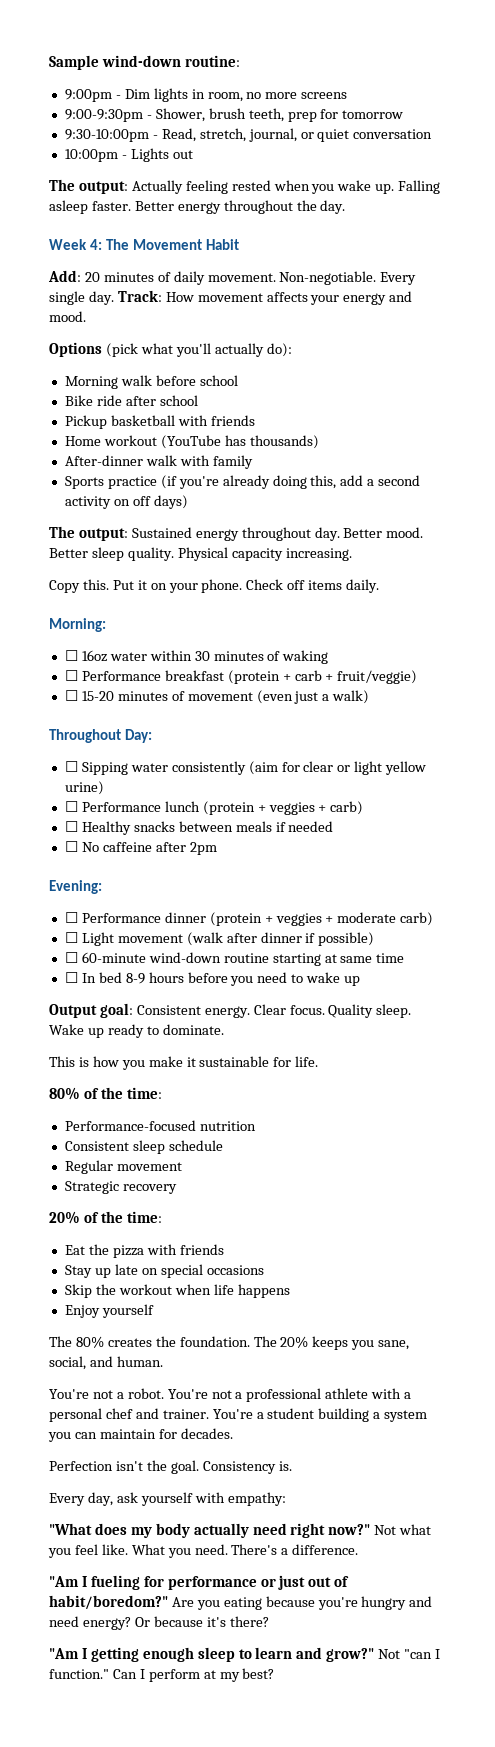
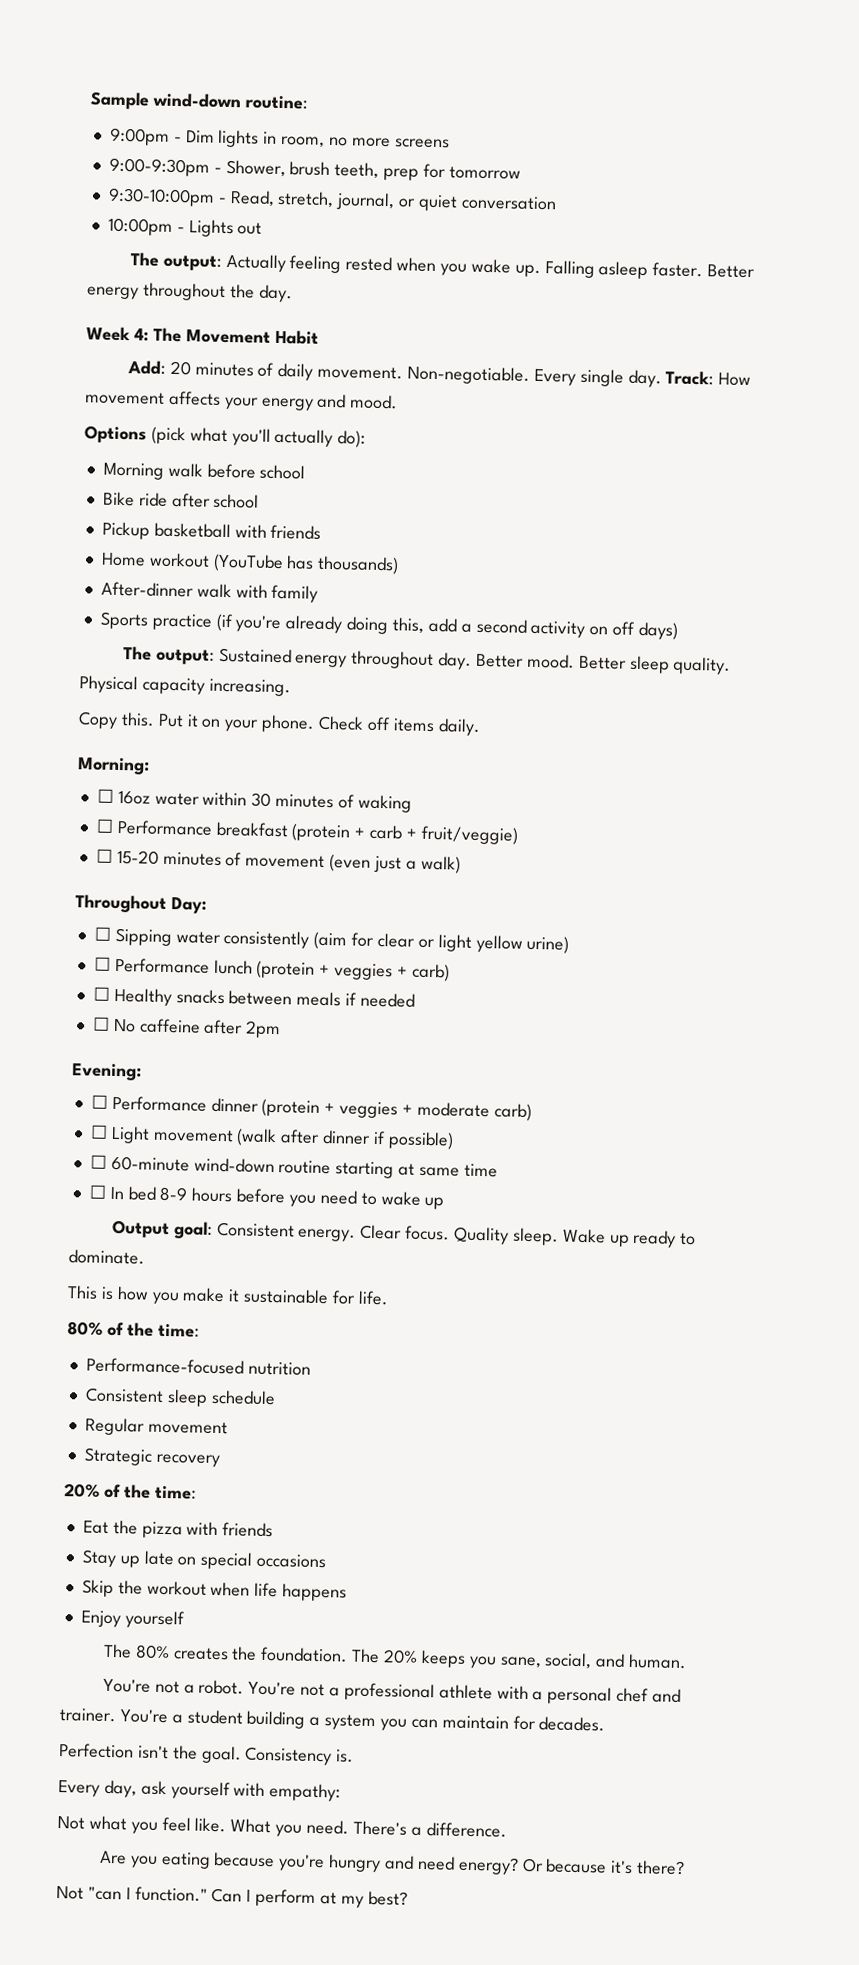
[49,1523,371,1538] "What does my body actually need right now?" -> (342, 1792) none
[49,1575,350,1590] [49,1595,168,1610] "Am I fueling for performance or just out of habit/boredom?" -> (507, 1830) none
[49,1647,375,1662] "Am I getting enough sleep to learn and grow?" -> (686, 1868) none

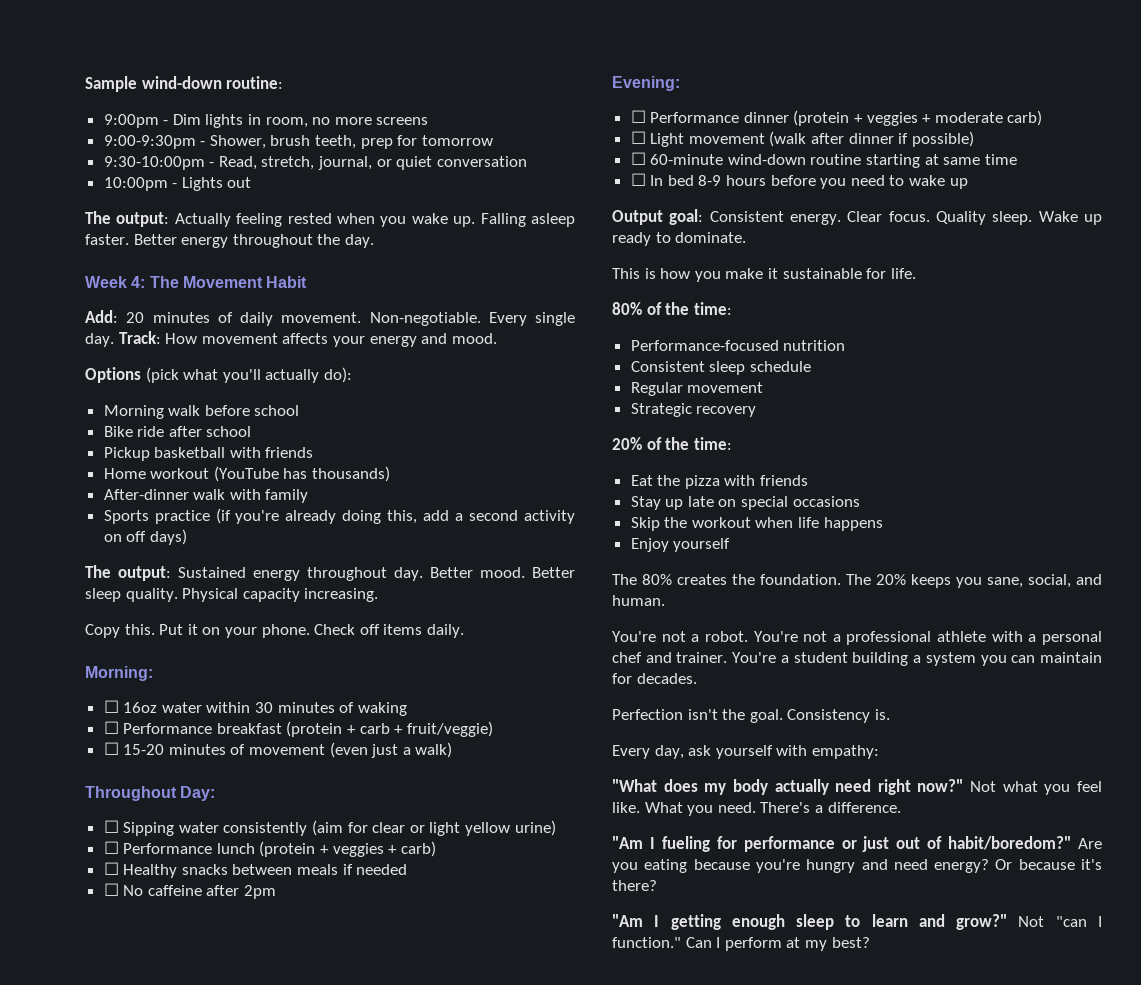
(342, 1792) none -> [612,779,964,795] "What does my body actually need right now?"
(507, 1830) none -> [612,836,1072,852] "Am I fueling for performance or just out of habit/boredom?"
(686, 1868) none -> [612,914,1008,930] "Am I getting enough sleep to learn and grow?"

